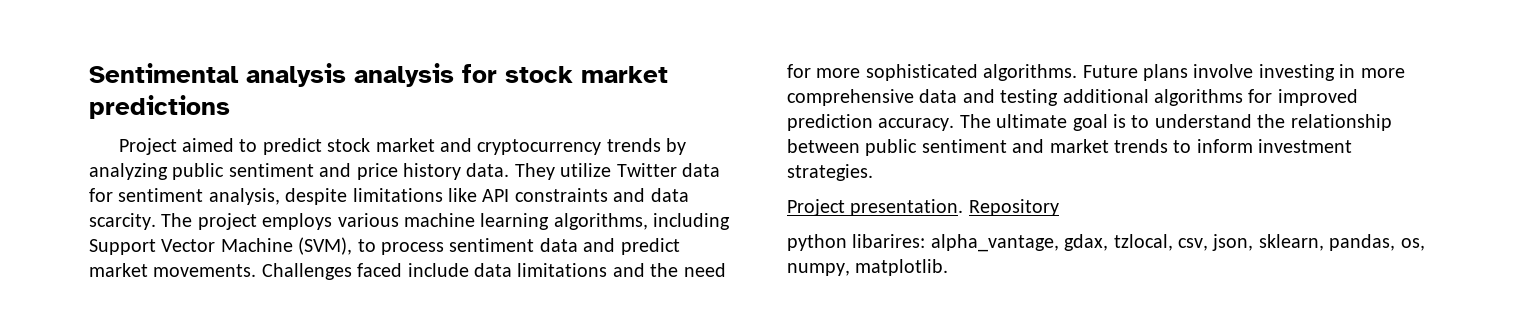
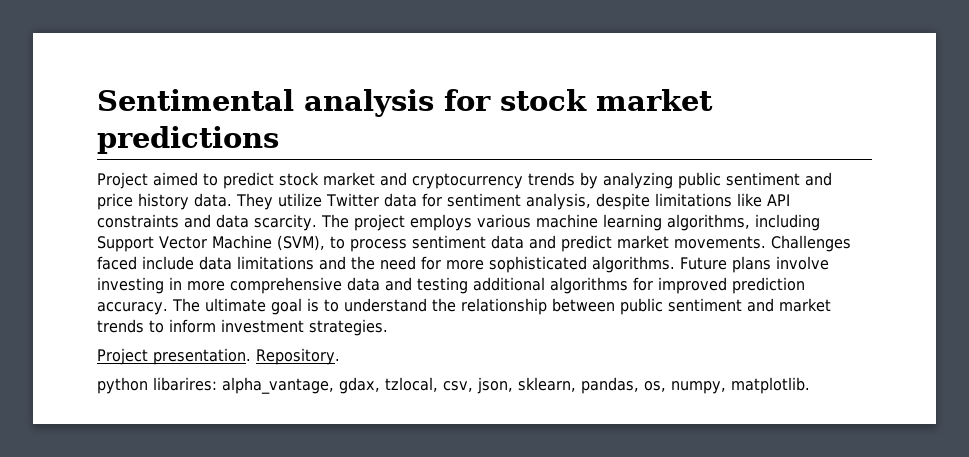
[354,63,454,87] analysis -> (434, 103) none
[968,199,1059,216] Repository -> [256,348,340,365] Repository.

